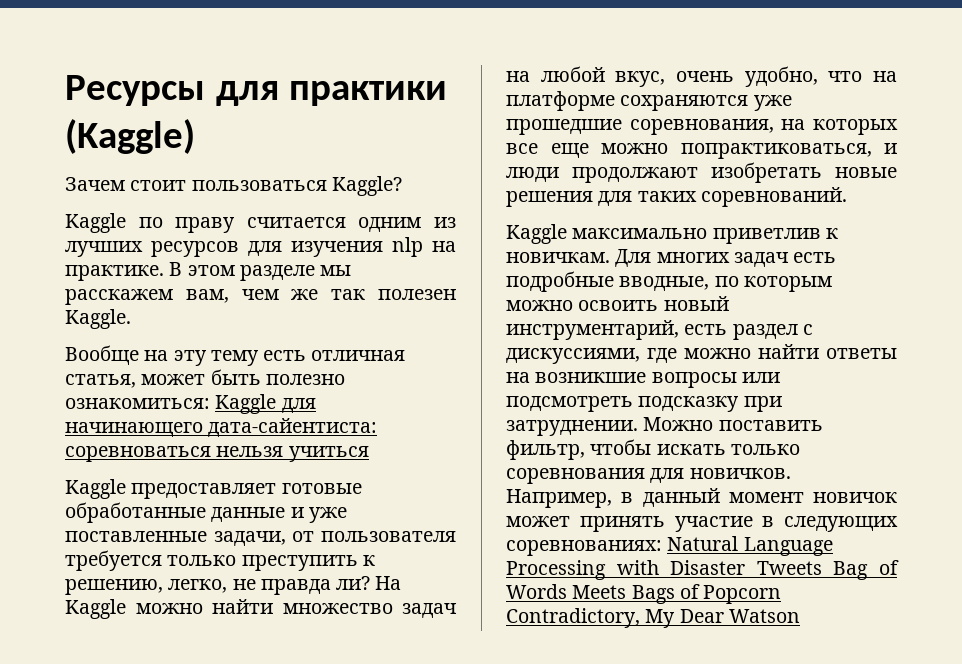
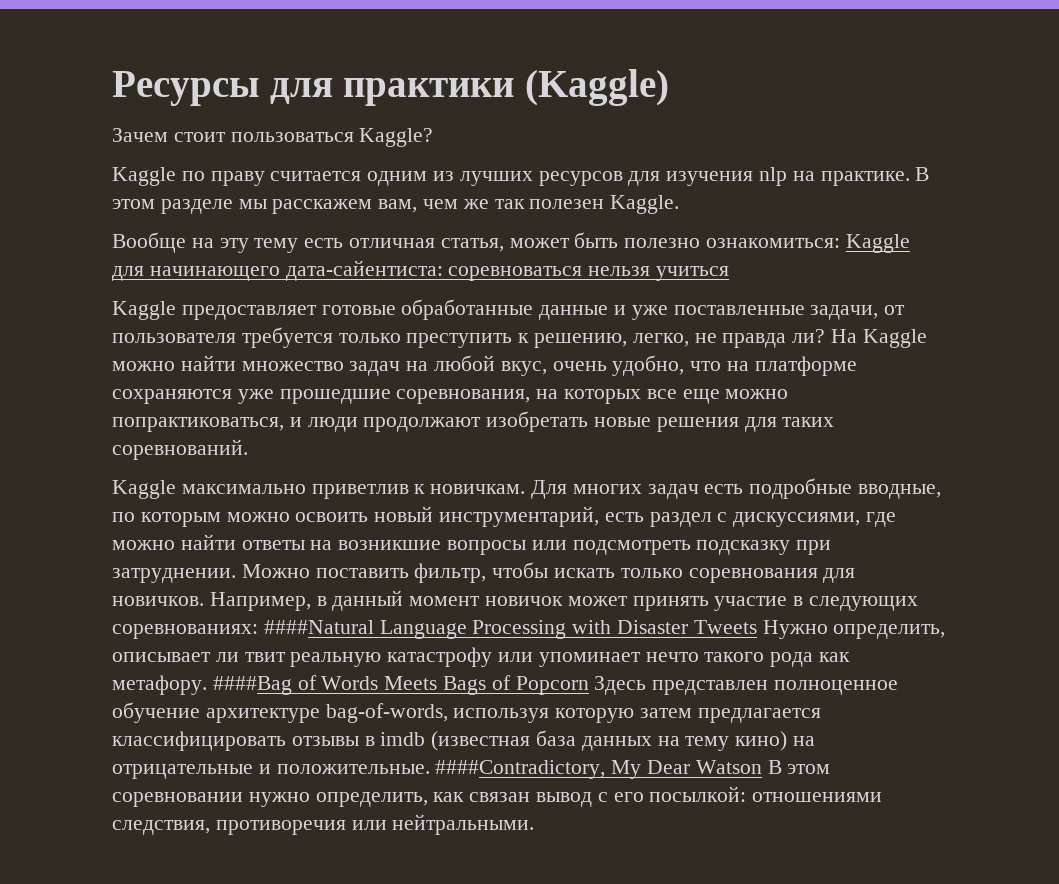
[667,536,739,551] Natural -> [263,620,374,634] ####Natural
[833,561,869,580] Bag -> [762,620,946,639] [112,647,851,667] [112,675,292,695] Нужно определить, описывает ли твит реальную катастрофу или упоминает нечто такого рода как метафору. ####Bag
[506,608,800,628] Contradictory, My Dear Watson -> [594,676,899,695] [112,702,821,723] [112,730,816,751] [112,760,831,779] [112,786,883,807] [112,814,535,835] Здесь представлен полноценное обучение архитектуре bag-of-words, используя которую затем предлагается классифицировать отзывы в imdb (известная база данных на тему кино) на отрицательные и положительные. ####Contradictory, My Dear Watson В этом соревновании нужно определить, как связан вывод с его посылкой: отношениями следствия, противоречия или нейтральными.

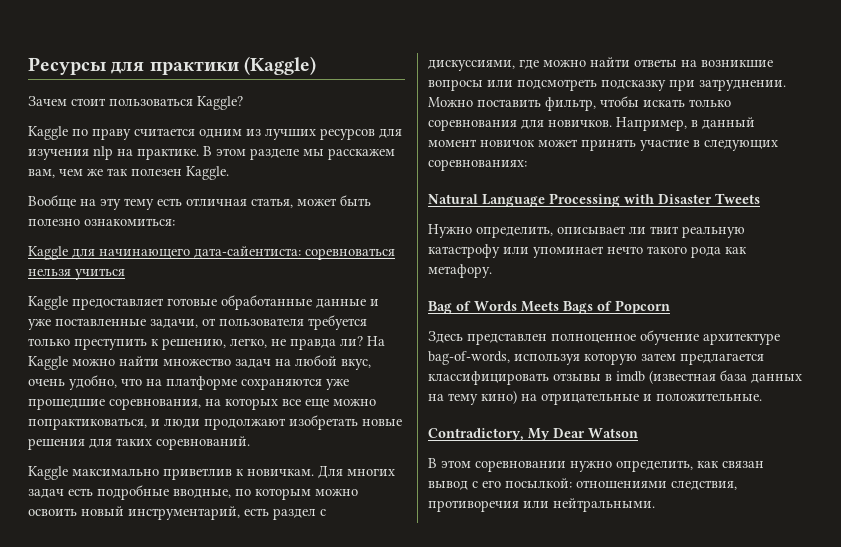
(841, 243) none -> (175, 222) //
[263,620,374,634] ####Natural -> [428,194,478,204] // Natural
(757, 627) none -> (760, 198) //
[212,676,292,695] ####Bag -> [428,301,452,314] // Bag
(589, 685) none -> (670, 307) //
[435,760,606,779] ####Contradictory, -> [428,428,524,441] // Contradictory,
(762, 767) none -> (638, 433) //

